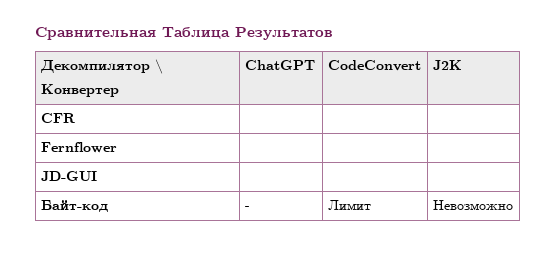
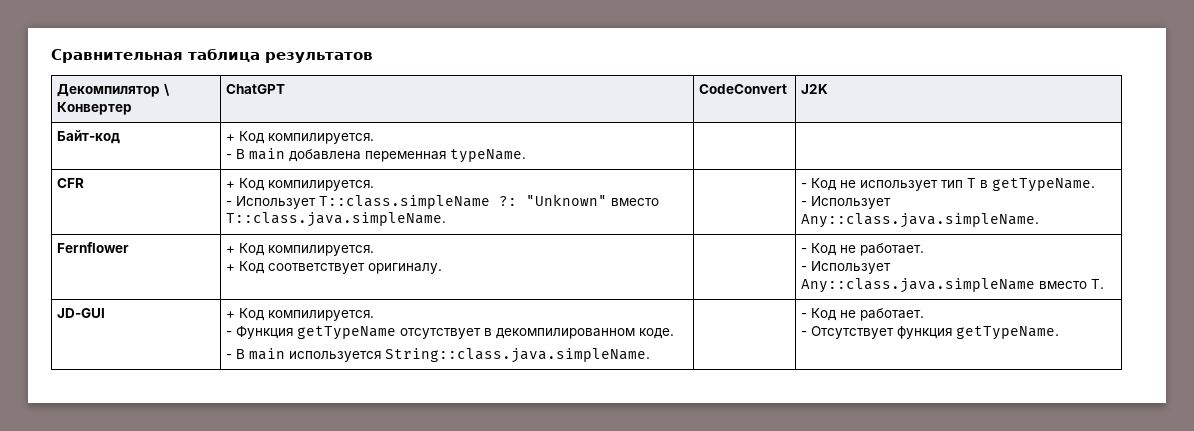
[162,27,333,40] Таблица Результатов -> [188,48,373,63] таблица результатов
[40,113,76,123] [40,142,117,153] [40,171,97,181] [40,200,108,212] [244,206,250,210] [327,200,371,210] [432,200,513,210] CFR | | | // Fernflower | | | // JD-GUI | | | // Байт-код | - | Лимит | Невозможно -> [57,130,121,144] [226,131,375,144] [226,148,527,163] [57,178,85,188] [226,178,375,191] [226,194,660,209] [226,212,447,227] [801,178,1096,192] [801,196,892,209] [801,213,1040,228] [57,242,130,253] [226,243,375,256] [226,261,443,274] [801,243,925,256] [801,261,892,274] [801,278,1105,293] [57,308,106,318] [226,308,375,321] [226,326,675,340] [226,348,651,363] [801,308,925,321] [801,326,1060,340] Байт-код | + Код компилируется. // - В main добавлена переменная typeName. | | // CFR | + Код компилируется. // - Использует T::class.simpleName ?: "Unknown" вместо T::class.java.simpleName. | | - Код не использует тип T в getTypeName. // - Использует Any::class.java.simpleName. // Fernflower | + Код компилируется. // + Код соответствует оригиналу. | | - Код не работает. // - Использует Any::class.java.simpleName вместо T. // JD-GUI | + Код компилируется. // - Функция getTypeName отсутствует в декомпилированном коде. // - В main используется String::class.java.simpleName. | | - Код не работает. // - Отсутствует функция getTypeName.

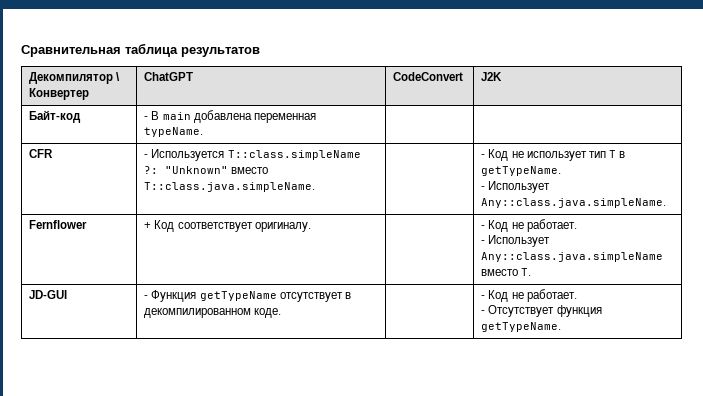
[226,131,375,144] + Код компилируется. // -> (82, 116) none
[226,178,375,191] [226,196,317,209] + Код компилируется. // - Использует -> [144,149,225,161] - Используется
[268,245,375,256] [226,261,266,274] компилируется. // + Код -> (175, 226) none
[226,308,375,321] + Код компилируется. // -> (68, 294) none
[226,348,651,363] // - В main используется String::class.java.simpleName. -> (282, 313) none

